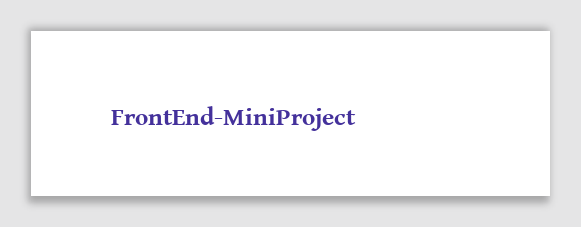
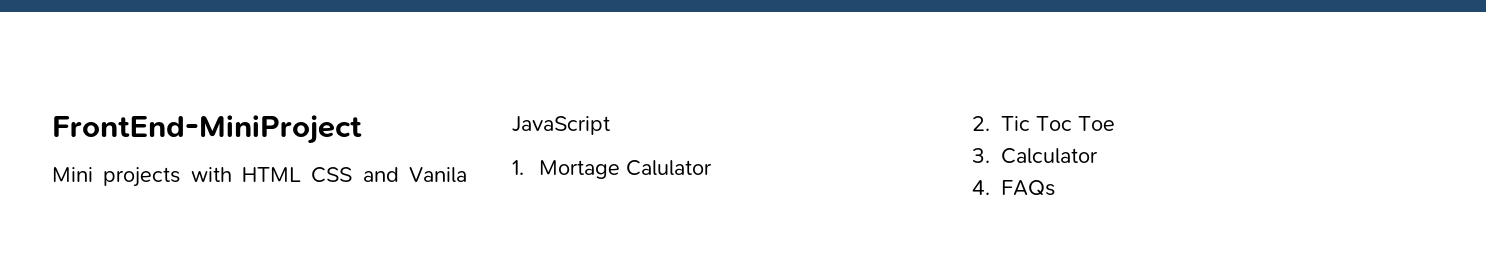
(356, 118) none -> [52,167,467,187] [512,116,610,135] [512,160,712,179] [972,116,1115,131] [972,148,1098,164] [972,180,1055,196] // Mini projects with HTML CSS and Vanila JavaScript // 1. Mortage Calulator // 2. Tic Toc Toe // 3. Calculator // 4. FAQs

